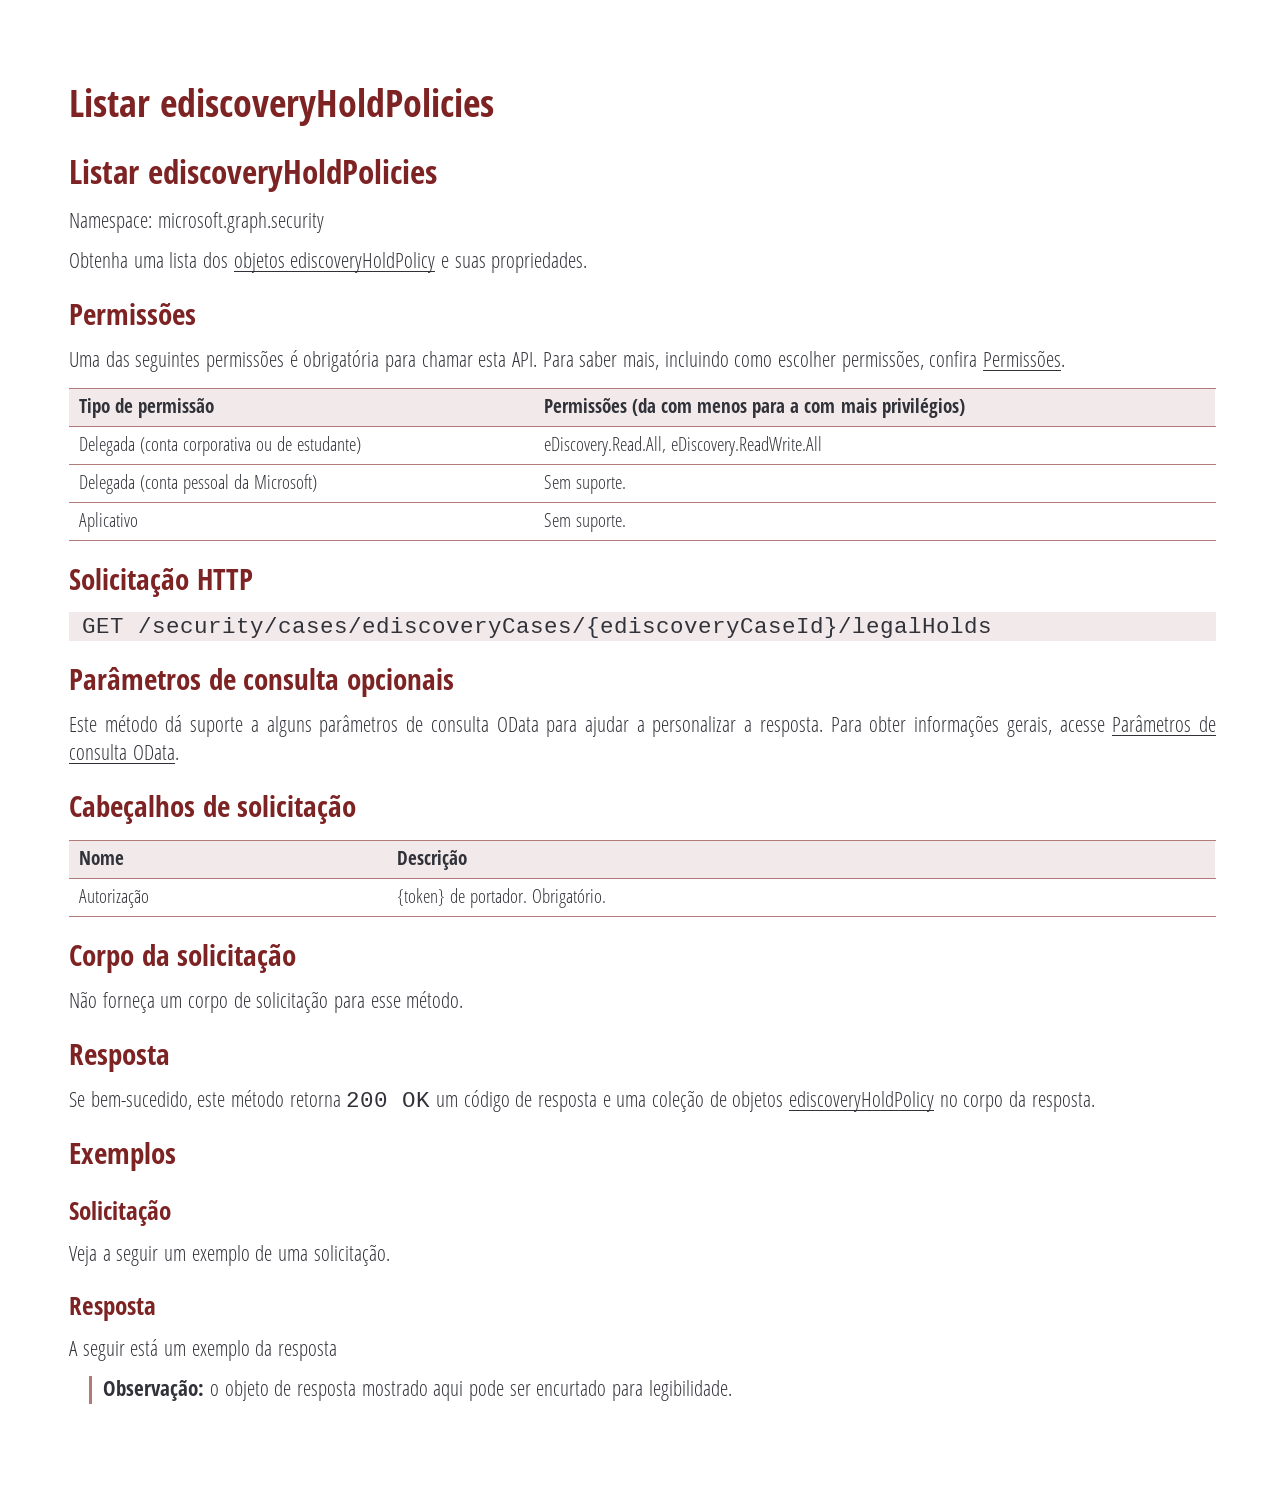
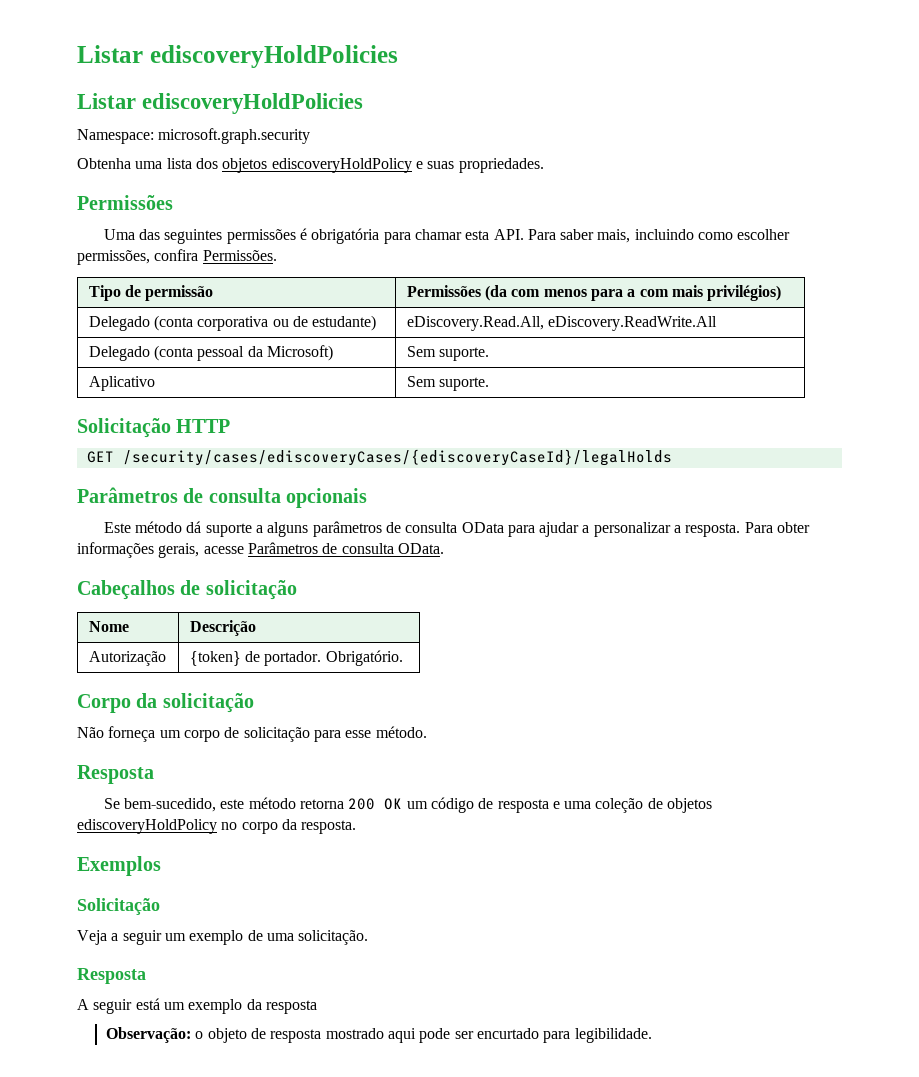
[78,436,135,456] Delegada -> [88,316,150,331] Delegado
[78,474,135,494] Delegada -> [88,346,150,361] Delegado

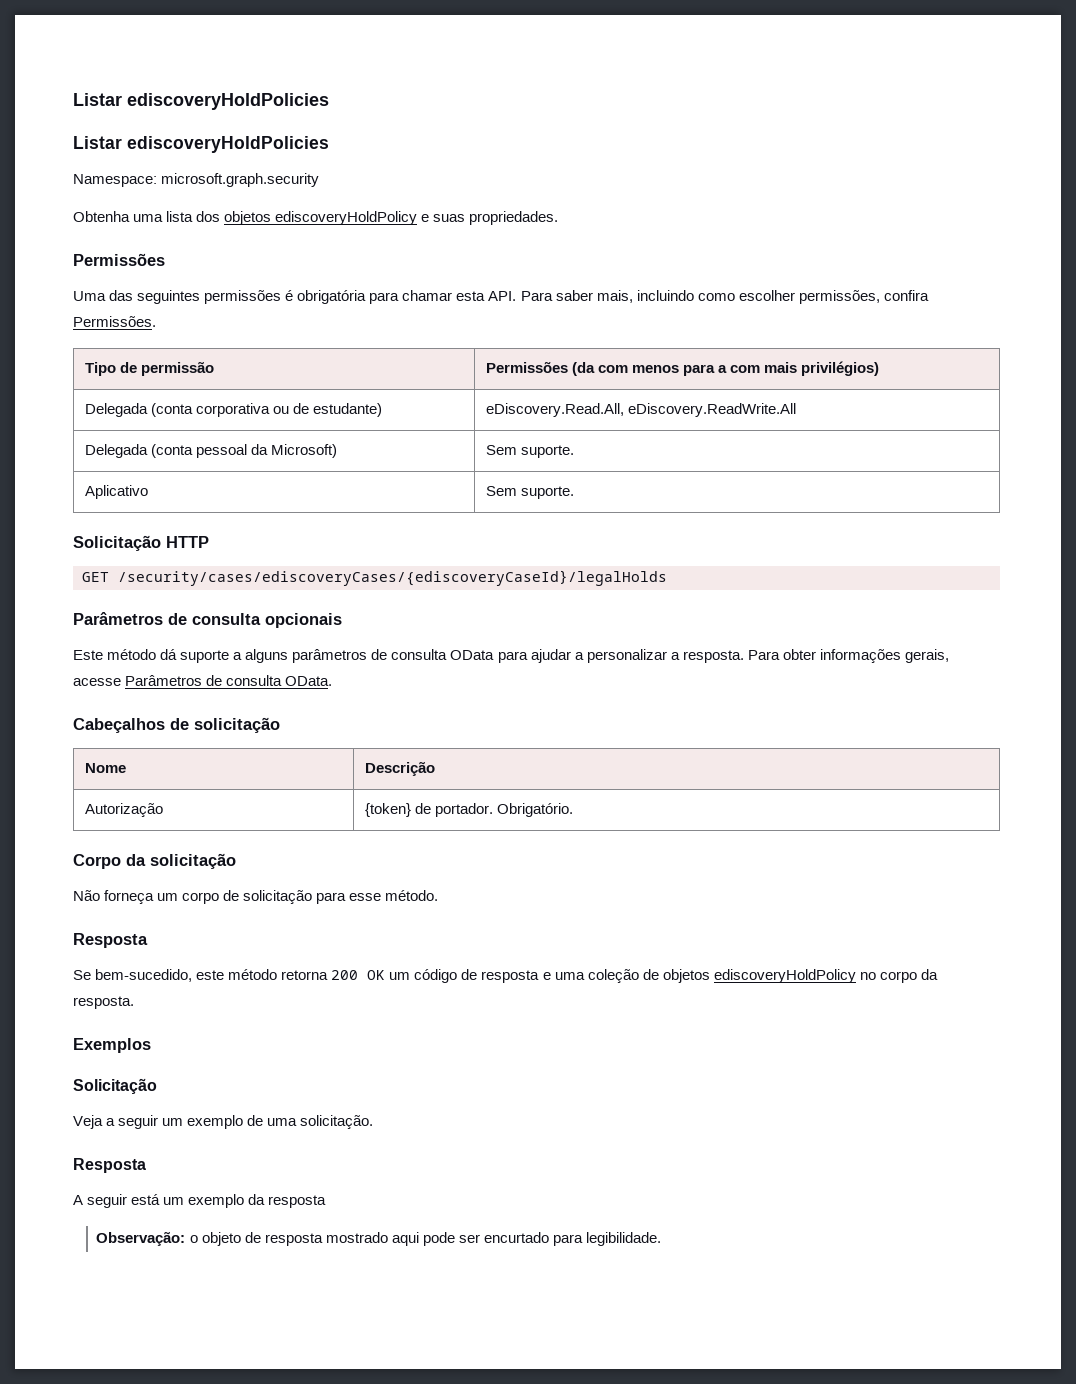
[88,316,150,331] Delegado -> [84,403,148,417] Delegada
[88,346,150,361] Delegado -> [84,444,148,458] Delegada

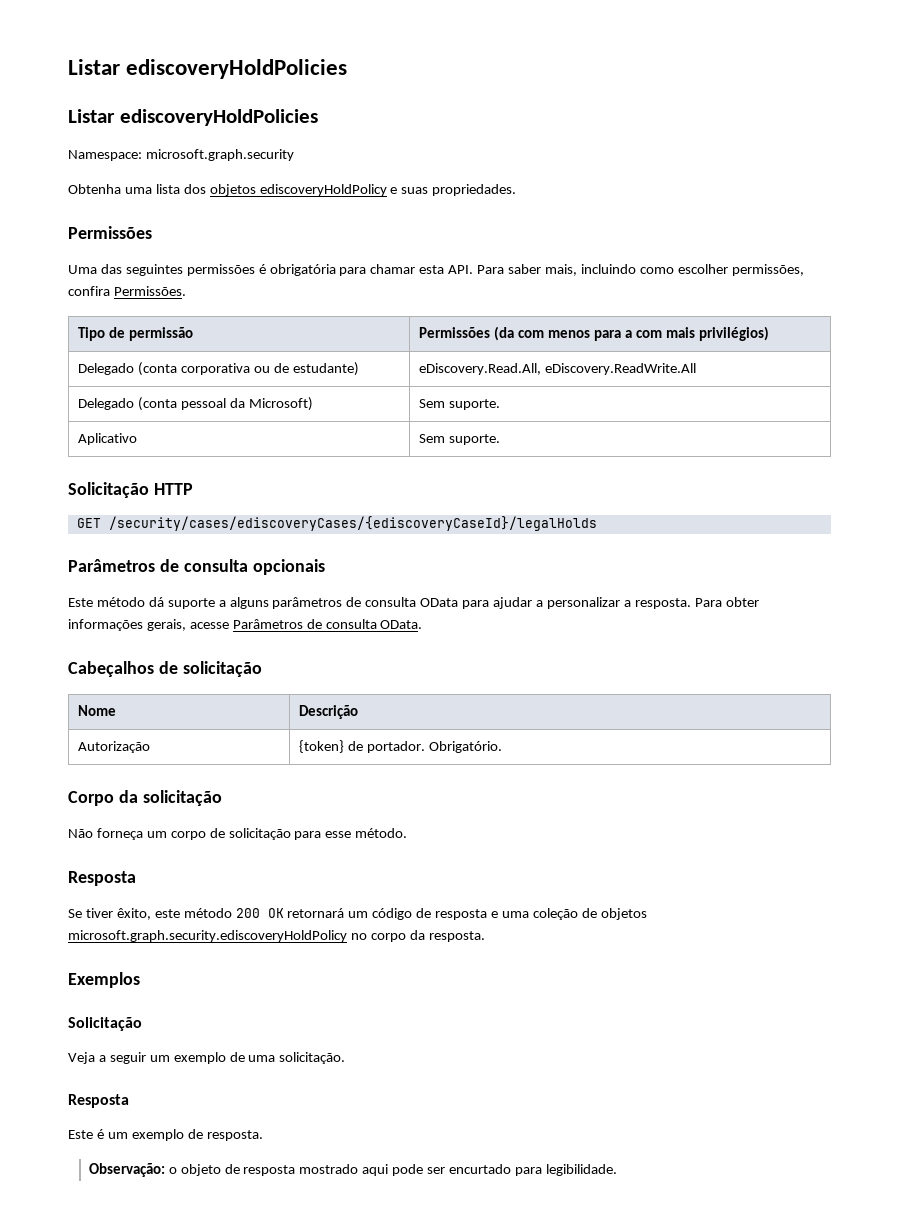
[84,403,148,417] Delegada -> [78,363,135,375] Delegado
[84,444,148,458] Delegada -> [78,398,135,410] Delegado
[95,969,193,982] bem-sucedido, -> [85,908,151,920] tiver êxito,
[281,970,329,980] retorna -> (232, 913) none
(386, 975) none -> [287,908,345,918] retornará
[713,969,856,983] ediscoveryHoldPolicy -> [68,930,347,942] microsoft.graph.security.ediscoveryHoldPolicy
[73,1194,327,1208] A seguir está um exemplo da resposta -> [68,1129,263,1141] Este é um exemplo de resposta.

